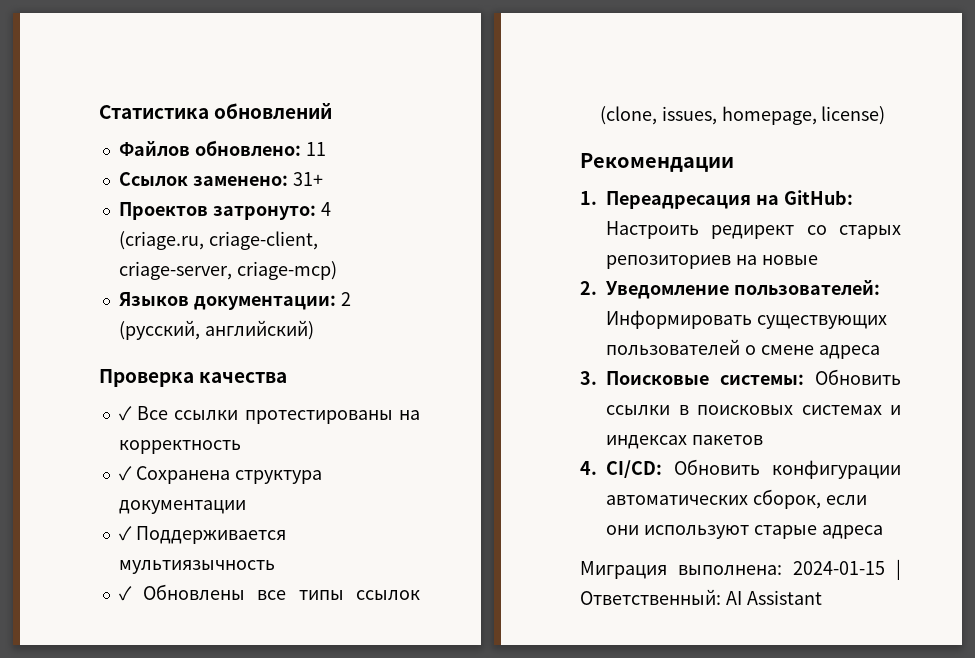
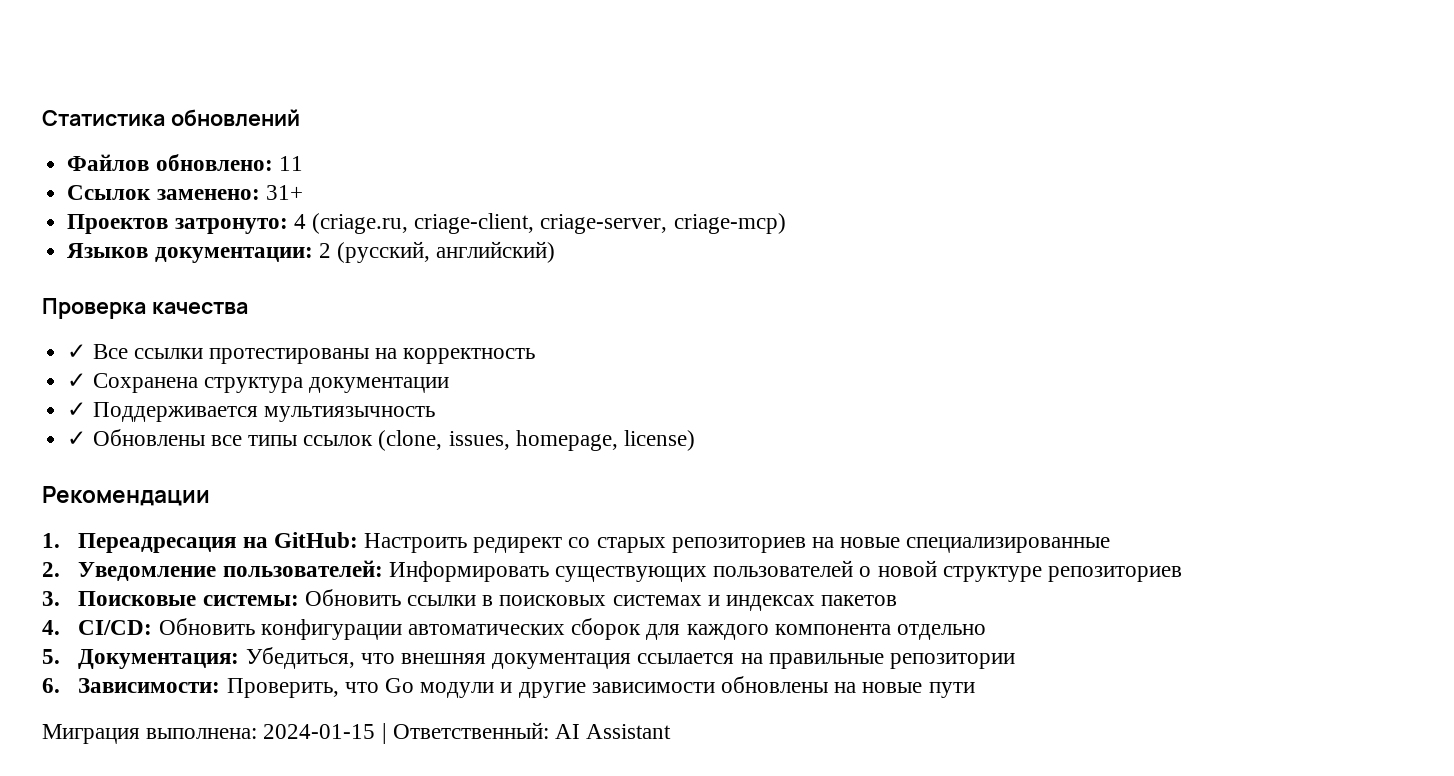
(818, 260) none -> [906,537,1111,553] специализированные
[760,345,880,359] смене адреса -> [877,560,1183,582] новой структуре репозиториев
[752,489,867,509] [606,525,883,539] сборок, если они используют старые адреса -> [571,618,987,640] [42,647,1016,669] [42,676,975,698] сборок для каждого компонента отдельно // 5. Документация: Убедиться, что внешняя документация ссылается на правильные репозитории // 6. Зависимости: Проверить, что Go модули и другие зависимости обновлены на новые пути

